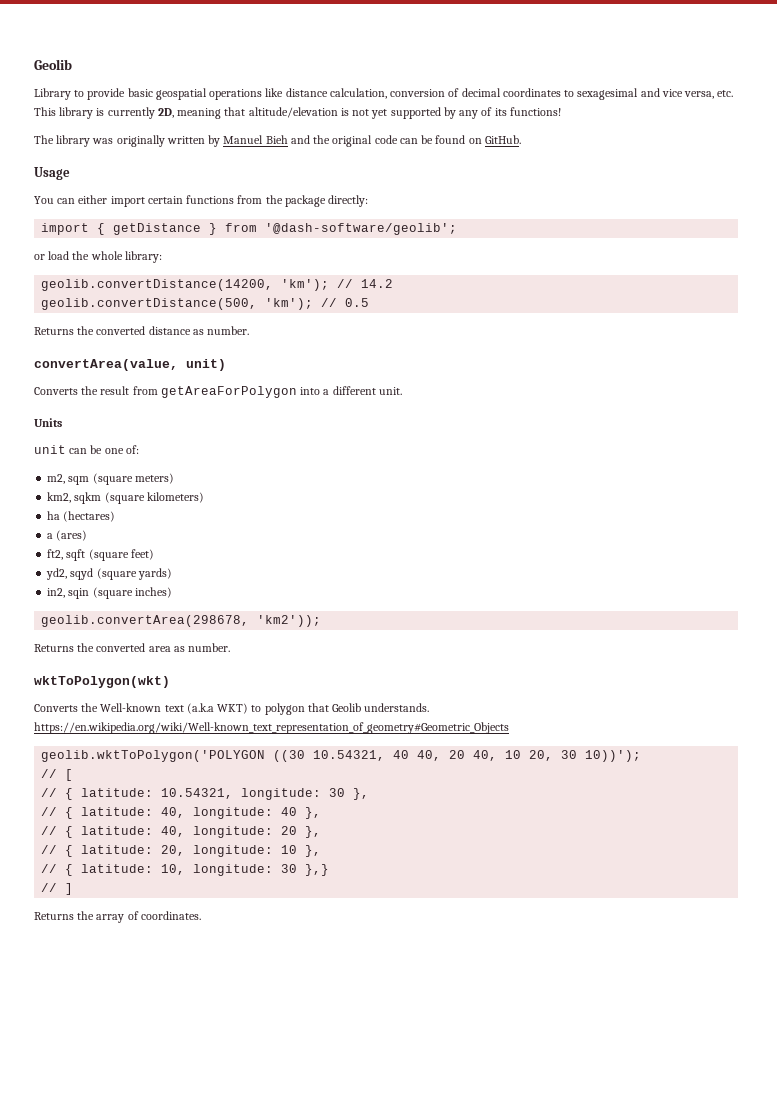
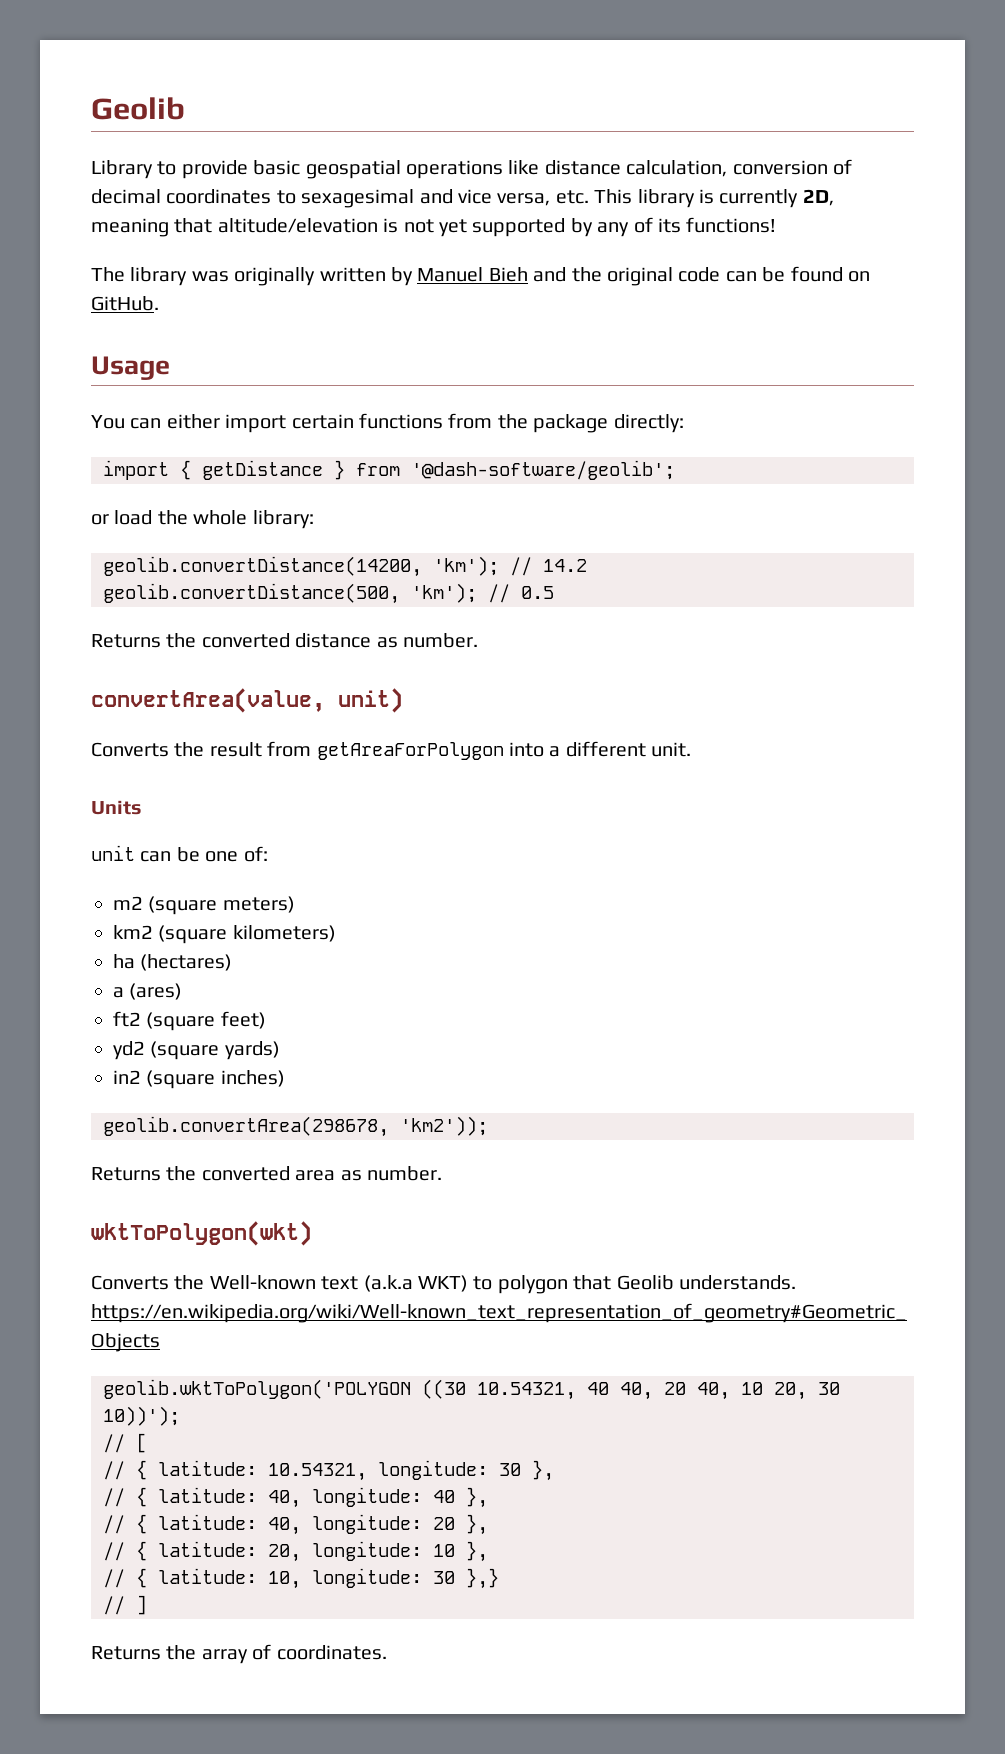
[47,474,90,485] m2, sqm -> [113,896,143,910] m2
[47,492,102,504] km2, sqkm -> [113,925,153,939] km2
[47,549,86,561] ft2, sqft -> [113,1011,141,1027] ft2
[46,568,94,580] yd2, sqyd -> [113,1041,145,1060] yd2
[47,588,90,599] in2, sqin -> [113,1070,141,1084] in2

